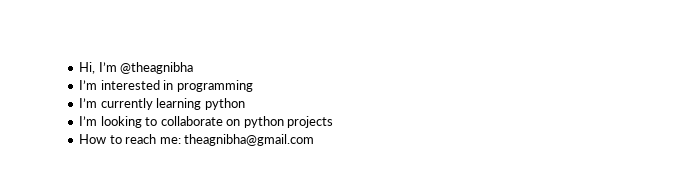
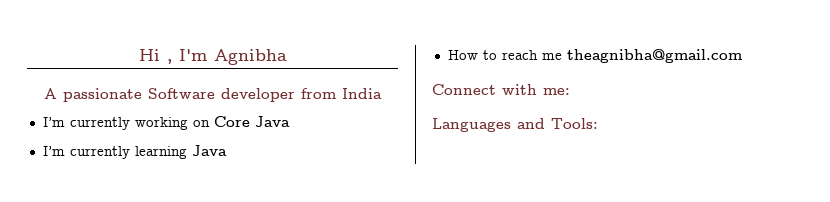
[79,62,194,74] [79,80,253,92] [79,98,245,110] [79,116,334,128] [79,134,315,146] Hi, I’m @theagnibha // I’m interested in programming // I’m currently learning python // I’m looking to collaborate on python projects // How to reach me: theagnibha@gmail.com -> [138,49,287,65] [44,88,382,102] [42,116,290,130] [42,145,227,159] [447,49,742,63] [432,84,570,95] [432,118,598,132] Hi , I'm Agnibha // A passionate Software developer from India // I’m currently working on Core Java // I’m currently learning Java // How to reach me theagnibha@gmail.com // Connect with me: // Languages and Tools:

